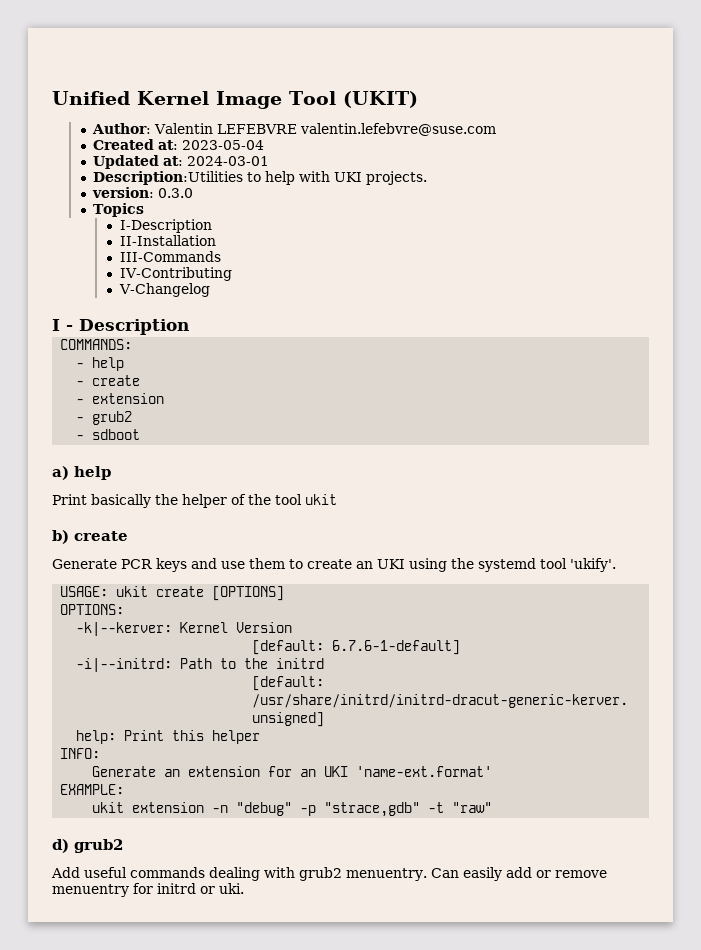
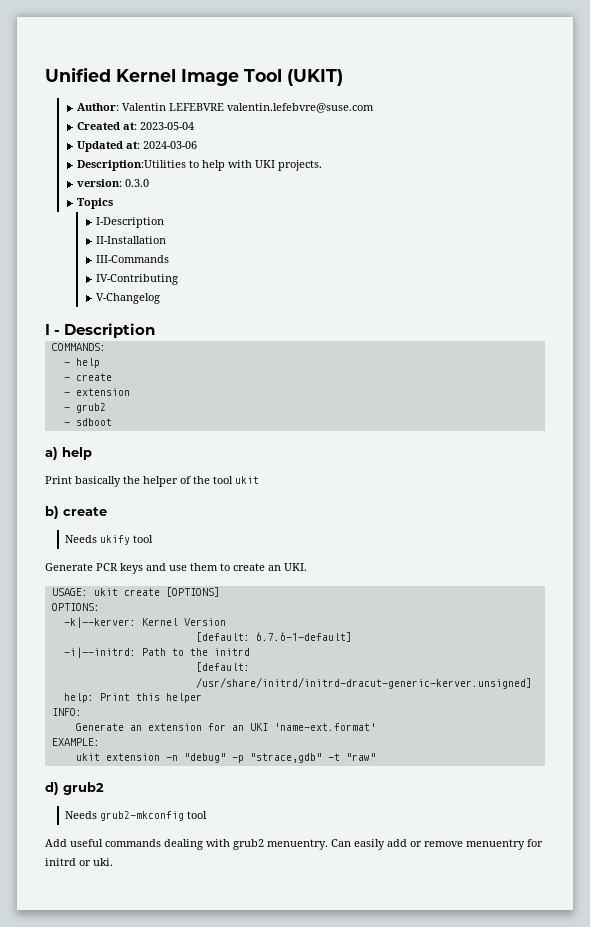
[187,156,270,166] 2024-03-01 -> [142,141,197,149] 2024-03-06
(128, 536) none -> [64,535,153,545] // Needs ukify tool
[377,558,616,572] UKI using the systemd tool 'ukify'. -> [284,563,307,571] UKI.
(123, 846) none -> [64,811,207,821] // Needs grub2-mkconfig tool

